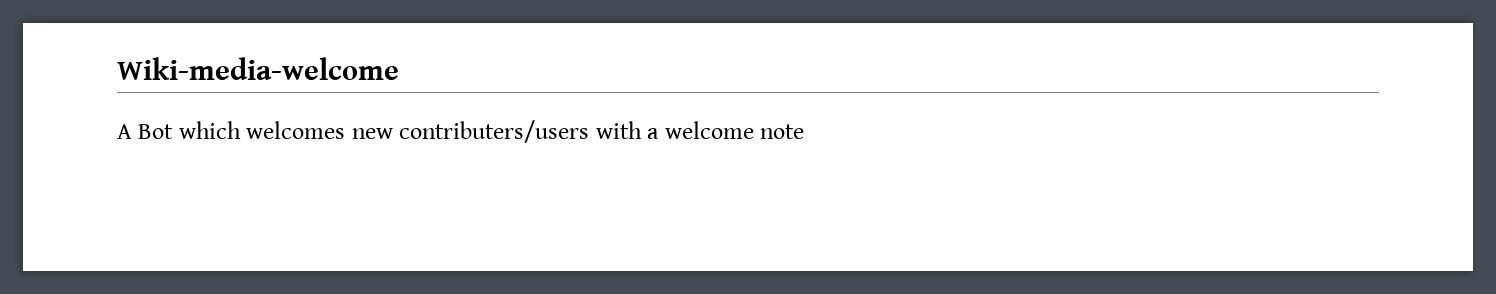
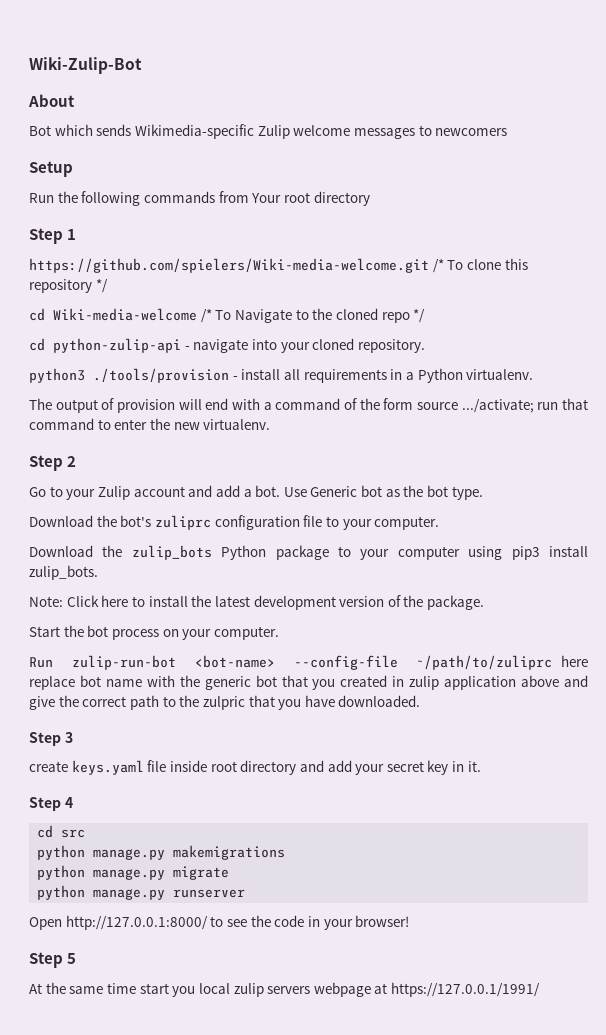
[117,57,399,80] [117,120,805,143] Wiki-media-welcome // A Bot which welcomes new contributers/users with a welcome note -> [29,57,142,74] [28,94,75,107] [29,124,508,139] [29,161,73,177] [29,191,370,206] [29,228,77,244] [29,258,528,273] [29,279,108,293] [29,308,426,323] [29,338,425,353] [29,368,534,383] [29,398,588,413] [29,418,271,430] [29,455,77,471] [29,485,483,500] [29,515,440,530] [29,545,588,560] [29,565,98,580] [29,595,485,610] [29,625,279,640] [29,655,588,670] [29,675,589,690] [29,695,421,710] [29,732,73,746] [29,760,481,775] [29,797,73,811] [37,825,86,838] [37,845,286,860] [37,865,230,880] [37,885,246,900] [29,915,410,930] [29,952,77,968] [29,982,541,997] Wiki-Zulip-Bot // About // Bot which sends Wikimedia-specific Zulip welcome messages to newcomers // Setup // Run the following commands from Your root directory // Step 1 // https://github.com/spielers/Wiki-media-welcome.git /* To clone this repository */ // cd Wiki-media-welcome /* To Navigate to the cloned repo */ // cd python-zulip-api - navigate into your cloned repository. // python3 ./tools/provision - install all requirements in a Python virtualenv. // The output of provision will end with a command of the form source .../activate; run that command to enter the new virtualenv. // Step 2 // Go to your Zulip account and add a bot. Use Generic bot as the bot type. // Download the bot's zuliprc configuration file to your computer. // Download the zulip_bots Python package to your computer using pip3 install zulip_bots. // Note: Click here to install the latest development version of the package. // Start the bot process on your computer. // Run zulip-run-bot <bot-name> --config-file ~/path/to/zuliprc here replace bot name with the generic bot that you created in zulip application above and give the correct path to the zulpric that you have downloaded. // Step 3 // create keys.yaml file inside root directory and add your secret key in it. // Step 4 // cd src // python manage.py makemigrations // python manage.py migrate // python manage.py runserver // Open http://127.0.0.1:8000/ to see the code in your browser! // Step 5 // At the same time start you local zulip servers webpage at https://127.0.0.1/1991/

